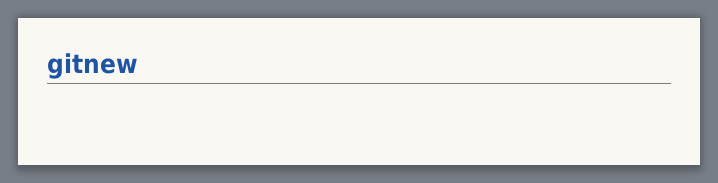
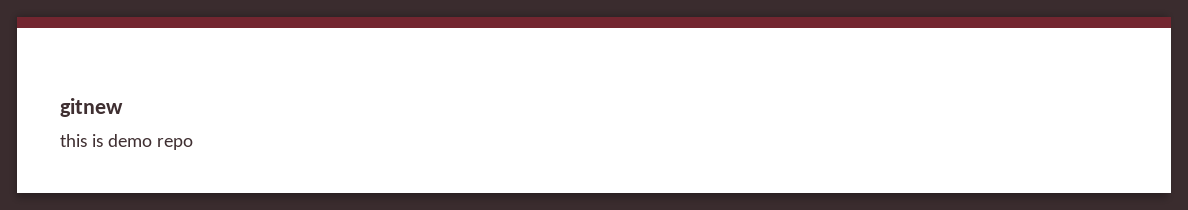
(138, 66) none -> [60,134,193,150] // this is demo repo

